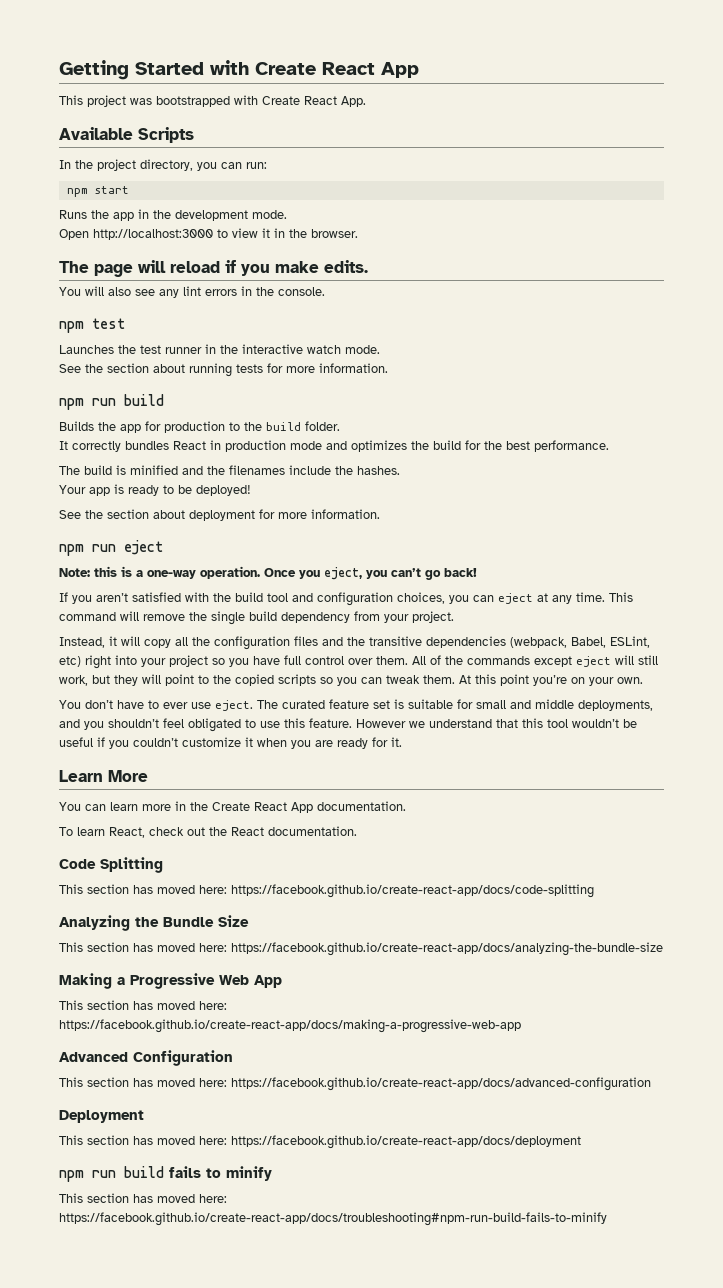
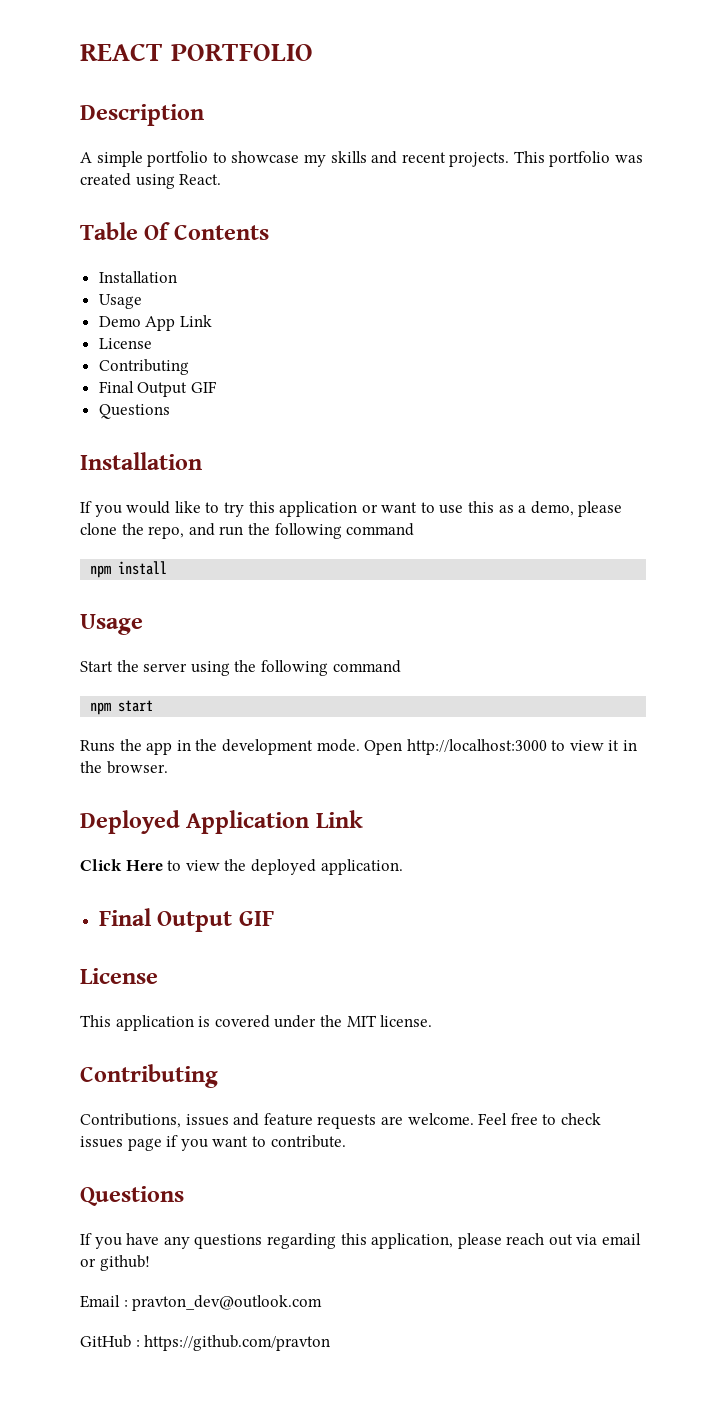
[59,60,419,80] [59,95,366,107] [59,127,194,143] [59,159,267,171] Getting Started with Create React App // This project was bootstrapped with Create React App. // Available Scripts // In the project directory, you can run: -> [80,43,313,61] [80,104,204,126] [80,151,644,167] [80,173,222,189] [80,222,269,240] [98,271,177,283] [98,294,142,309] [98,315,212,331] [98,338,152,349] [98,359,189,375] [98,381,217,397] [98,404,170,419] [80,452,202,470] [80,501,623,517] [80,523,415,539] [90,561,168,578] [80,614,143,635] [80,660,401,676] REACT PORTFOLIO // Description // A simple portfolio to showcase my skills and recent projects. This portfolio was created using React. // Table Of Contents // Installation // Usage // Demo App Link // License // Contributing // Final Output GIF // Questions // Installation // If you would like to try this application or want to use this as a demo, please clone the repo, and run the following command // npm install // Usage // Start the server using the following command
(287, 214) // -> (360, 745) none
[59,260,368,277] [59,286,325,298] [59,318,125,333] [59,344,380,354] [59,363,388,377] [59,394,164,410] [59,421,340,433] [59,440,609,452] [59,465,400,475] [59,484,251,496] [59,509,380,521] [59,540,163,556] [59,566,477,580] [59,592,633,606] [59,611,454,625] [59,636,650,650] [59,655,658,669] [59,674,643,686] [59,699,653,711] [59,718,637,732] [59,737,402,749] [59,770,148,782] [59,801,406,813] [59,826,357,838] [59,857,163,873] [59,884,594,898] [59,915,249,931] [59,942,663,956] [59,973,282,989] [59,1000,227,1010] [59,1019,521,1033] [59,1050,233,1066] [59,1077,651,1091] [59,1110,144,1123] [59,1135,581,1149] [59,1166,272,1182] [59,1193,227,1203] [59,1212,607,1226] The page will reload if you make edits. // You will also see any lint errors in the console. // npm test // Launches the test runner in the interactive watch mode. // See the section about running tests for more information. // npm run build // Builds the app for production to the build folder. // It correctly bundles React in production mode and optimizes the build for the best performance. // The build is minified and the filenames include the hashes. // Your app is ready to be deployed! // See the section about deployment for more information. // npm run eject // Note: this is a one-way operation. Once you eject, you can’t go back! // If you aren’t satisfied with the build tool and configuration choices, you can eject at any time. This command will remove the single build dependency from your project. // Instead, it will copy all the configuration files and the transitive dependencies (webpack, Babel, ESLint, etc) right into your project so you have full control over them. All of the commands except eject will still work, but they will point to the copied scripts so you can tweak them. At this point you’re on your own. // You don’t have to ever use eject. The curated feature set is suitable for small and middle deployments, and you shouldn’t feel obligated to use this feature. However we understand that this tool wouldn’t be useful if you couldn’t customize it when you are ready for it. // Learn More // You can learn more in the Create React App documentation. // To learn React, check out the React documentation. // Code Splitting // This section has moved here: https://facebook.github.io/create-react-app/docs/code-splitting // Analyzing the Bundle Size // This section has moved here: https://facebook.github.io/create-react-app/docs/analyzing-the-bundle-size // Making a Progressive Web App // This section has moved here: https://facebook.github.io/create-react-app/docs/making-a-progressive-web-app // Advanced Configuration // This section has moved here: https://facebook.github.io/create-react-app/docs/advanced-configuration // Deployment // This section has moved here: https://facebook.github.io/create-react-app/docs/deployment // npm run build fails to minify // This section has moved here: https://facebook.github.io/create-react-app/docs/troubleshooting#npm-run-build-fails-to-minify -> [80,810,363,834] [80,859,403,875] [98,908,274,932] [80,968,158,984] [80,1015,433,1031] [80,1064,218,1088] [80,1113,601,1129] [80,1135,346,1151] [80,1186,184,1206] [80,1233,642,1249] [80,1255,150,1271] [80,1295,323,1311] [80,1335,331,1351] Deployed Application Link // Click Here to view the deployed application. // Final Output GIF // License // This application is covered under the MIT license. // Contributing // Contributions, issues and feature requests are welcome. Feel free to check issues page if you want to contribute. // Questions // If you have any questions regarding this application, please reach out via email or github! // Email : pravton_dev@outlook.com // GitHub : https://github.com/pravton

